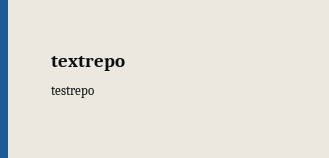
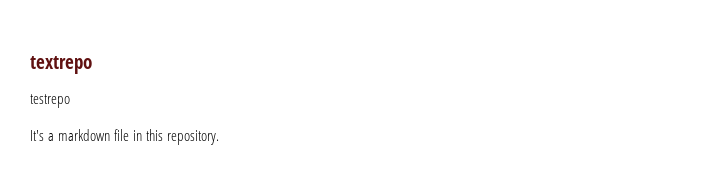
(94, 92) none -> [30,129,220,145] // It's a markdown file in this repository.

